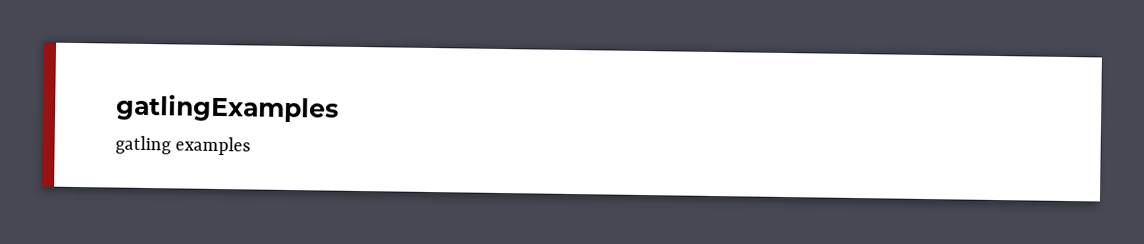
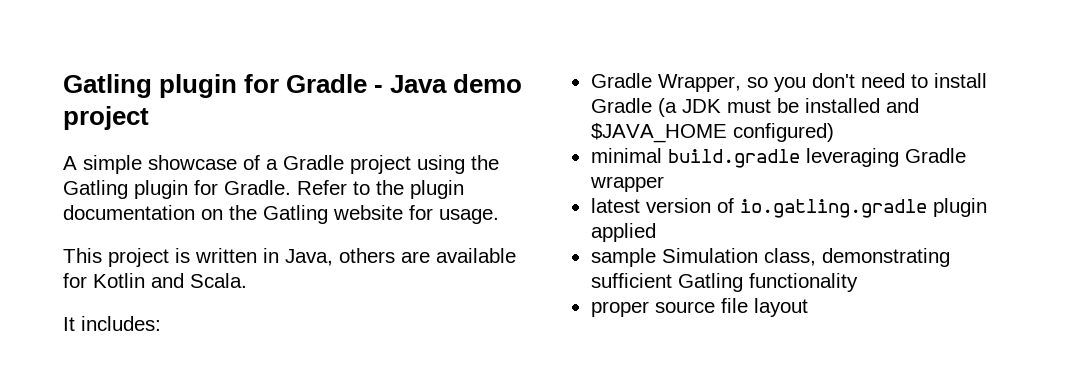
[115,93,339,123] [115,135,252,156] gatlingExamples // gatling examples -> [63,74,523,98] [63,106,149,130] [63,155,499,174] [63,180,464,199] [63,205,499,224] [63,248,516,267] [63,273,247,288] [63,316,161,331] [590,73,987,92] [590,98,919,117] [590,123,834,143] [590,148,966,168] [589,176,664,192] [590,198,987,218] [590,223,656,242] [590,248,950,267] [590,273,858,292] [590,298,808,317] Gatling plugin for Gradle - Java demo project // A simple showcase of a Gradle project using the Gatling plugin for Gradle. Refer to the plugin documentation on the Gatling website for usage. // This project is written in Java, others are available for Kotlin and Scala. // It includes: // Gradle Wrapper, so you don't need to install Gradle (a JDK must be installed and $JAVA_HOME configured) // minimal build.gradle leveraging Gradle wrapper // latest version of io.gatling.gradle plugin applied // sample Simulation class, demonstrating sufficient Gatling functionality // proper source file layout

